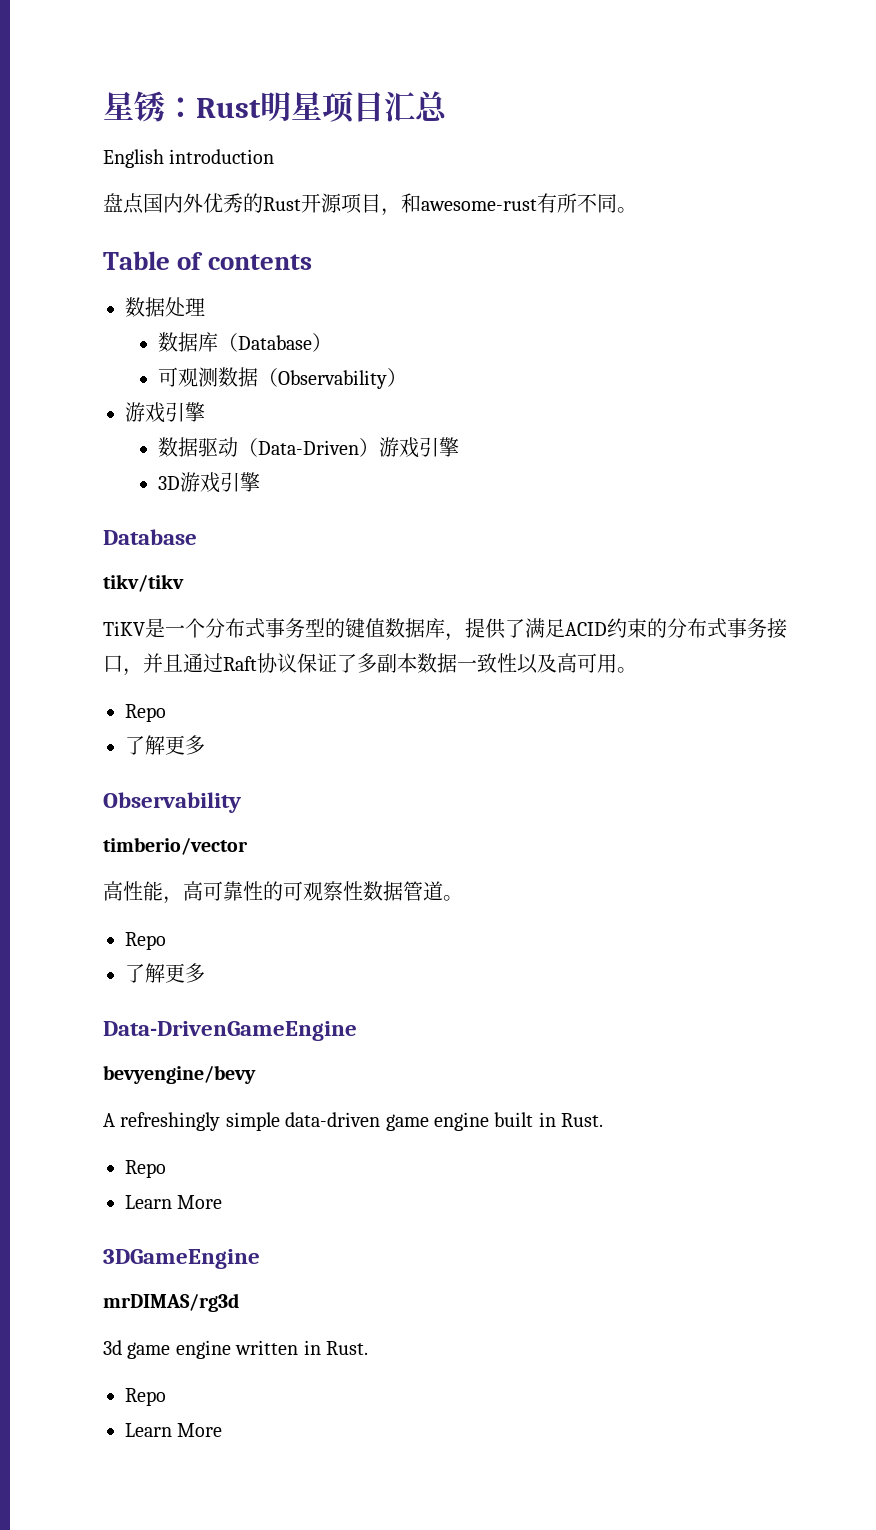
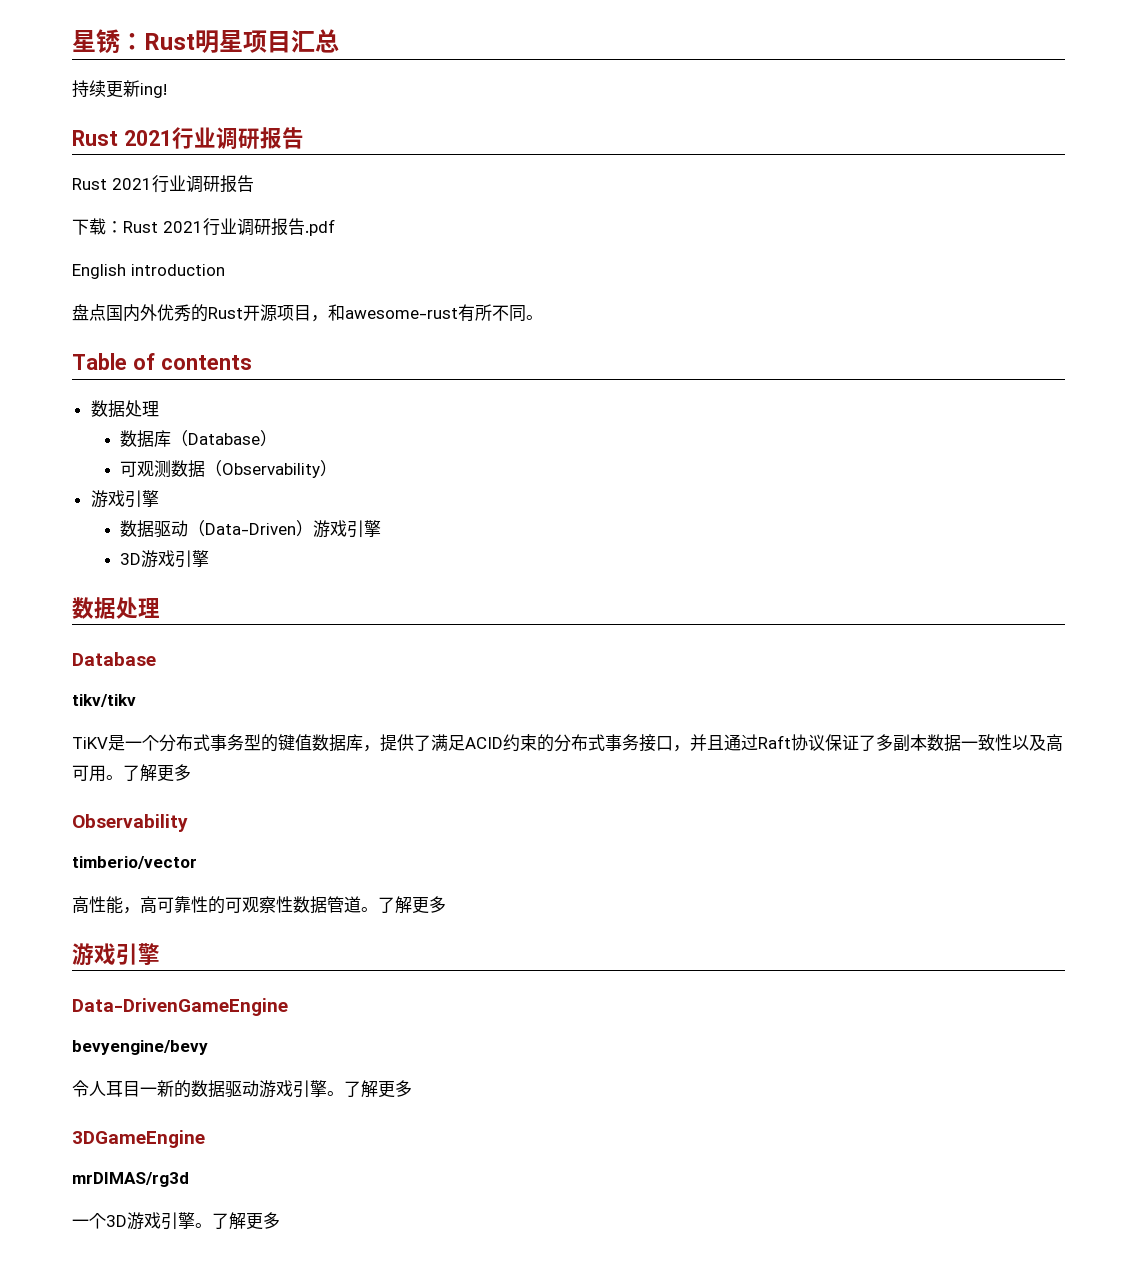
(448, 106) none -> [72,80,167,98] [72,127,304,150] [72,175,254,193] [72,218,335,236] // 持续更新ing! // Rust 2021行业调研报告 // Rust 2021行业调研报告 // 下载：Rust 2021行业调研报告.pdf
(261, 482) none -> [72,597,160,619] // 数据处理
[125,704,166,722] // Repo // -> (123, 777) none
[125,932,166,950] [125,963,205,983] // Repo // 了解更多 -> [378,896,446,914] [72,943,160,966] 了解更多 // 游戏引擎
[103,1112,604,1131] [125,1160,166,1178] [125,1195,223,1209] [103,1249,260,1269] [103,1293,239,1312] [103,1340,368,1359] [125,1388,166,1406] [125,1423,223,1437] A refreshingly simple data-driven game engine built in Rust. // Repo // Learn More // 3DGameEngine // mrDIMAS/rg3d // 3d game engine written in Rust. // Repo // Learn More -> [72,1080,412,1098] [72,1130,205,1148] [72,1172,189,1187] [72,1212,280,1230] 令人耳目一新的数据驱动游戏引擎。了解更多 // 3DGameEngine // mrDIMAS/rg3d // 一个3D游戏引擎。了解更多

